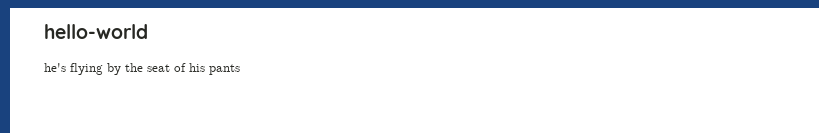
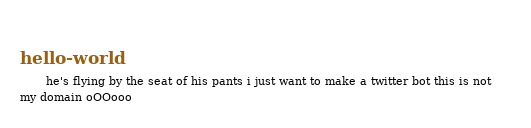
(240, 69) none -> [247,76,493,87] [20,92,132,103] i just want to make a twitter bot this is not my domain oOOooo

